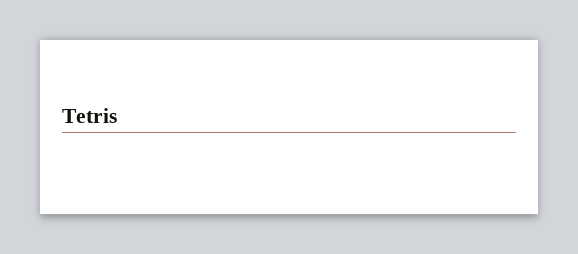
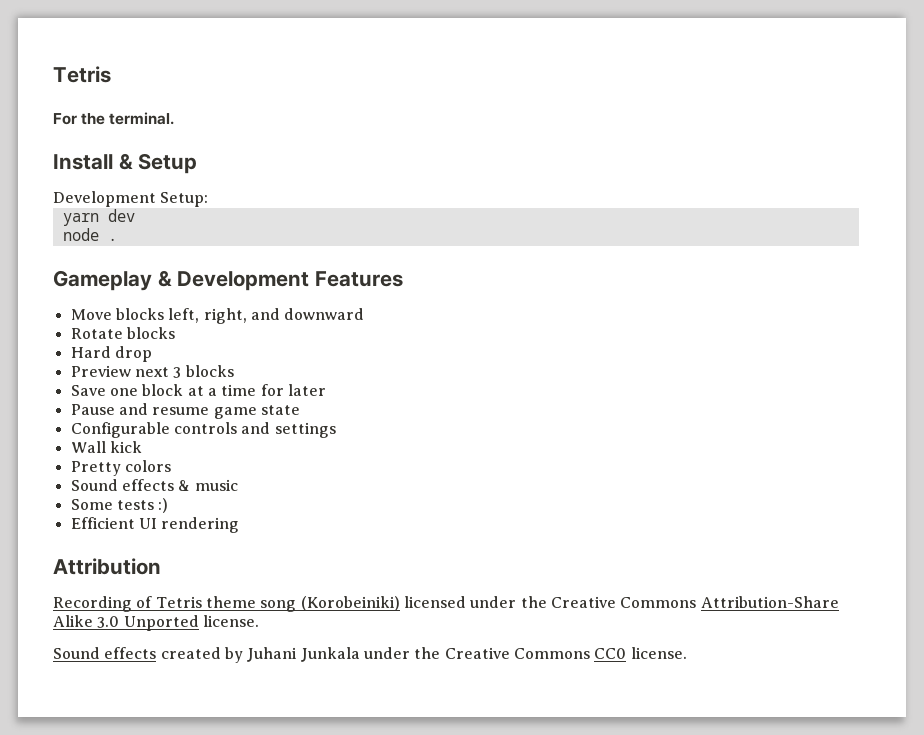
[62,108,117,123] Tetris -> [53,66,111,83] [53,112,175,125] [53,153,198,174] [53,191,209,207] [62,209,135,226] [62,228,117,241] [53,270,404,291] [70,308,365,324] [70,327,175,339] [70,346,152,362] [70,365,234,378] [70,384,326,396] [70,403,300,419] [70,422,336,438] [70,441,142,453] [70,460,171,476] [70,479,238,491] [70,498,169,513] [70,517,240,533] [53,558,161,575] [53,596,839,612] [53,615,259,631] [53,647,687,663] Tetris // For the terminal. // Install & Setup // Development Setup: // yarn dev // node . // Gameplay & Development Features // Move blocks left, right, and downward // Rotate blocks // Hard drop // Preview next 3 blocks // Save one block at a time for later // Pause and resume game state // Configurable controls and settings // Wall kick // Pretty colors // Sound effects & music // Some tests :) // Efficient UI rendering // Attribution // Recording of Tetris theme song (Korobeiniki) licensed under the Creative Commons Attribution-Share Alike 3.0 Unported license. // Sound effects created by Juhani Junkala under the Creative Commons CC0 license.

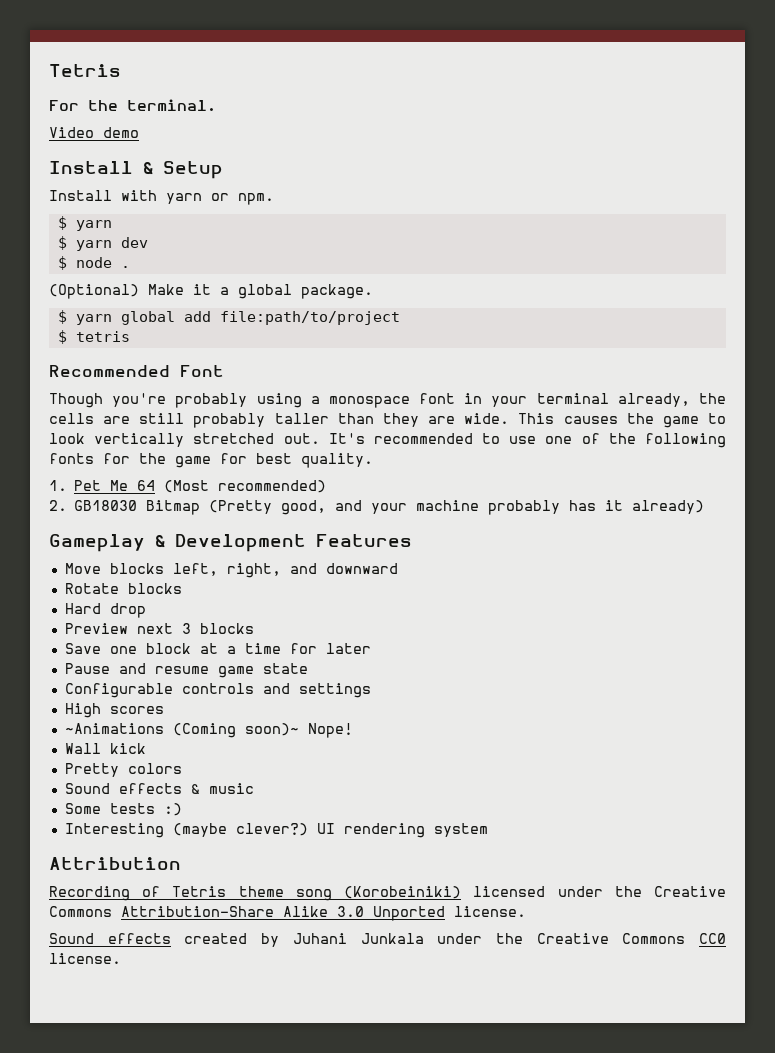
(175, 118) none -> [49,127,139,138] // Video demo
[53,191,209,207] Development Setup: // -> [49,190,274,205] [57,216,112,231] [57,236,67,250] Install with yarn or npm. // $ yarn // $
(135, 215) none -> [57,256,67,270] $
(117, 239) none -> [49,284,373,299] [57,310,400,325] [57,330,130,344] [49,365,224,377] [49,393,726,408] [49,413,726,428] [49,433,726,448] [49,453,373,468] [49,480,327,493] [49,500,705,515] // (Optional) Make it a global package. // $ yarn global add file:path/to/project // $ tetris // Recommended Font // Though you're probably using a monospace font in your terminal already, the cells are still probably taller than they are wide. This causes the game to look vertically stretched out. It's recommended to use one of the following fonts for the game for best quality. // 1. Pet Me 64 (Most recommended) // 2. GB18030 Bitmap (Pretty good, and your machine probably has it already)
(336, 430) none -> [64,703,164,718] [64,723,353,738] // High scores // ~Animations (Coming soon)~ Nope!
[70,517,135,529] Efficient -> [64,823,308,838] Interesting (maybe clever?)
(240, 525) none -> [433,823,488,837] system

